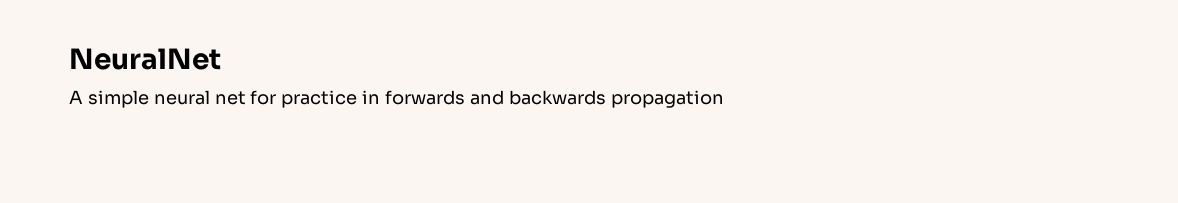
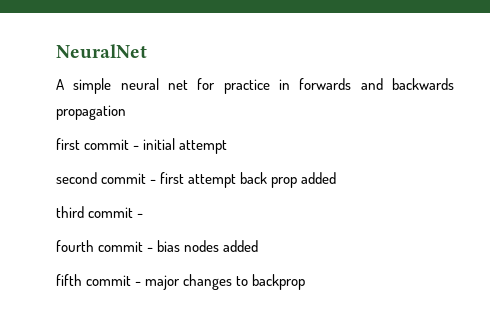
(724, 99) none -> [56,138,228,154] [56,172,337,188] [56,206,144,218] [56,240,259,252] [56,274,306,290] // first commit - initial attempt // second commit - first attempt back prop added // third commit - // fourth commit - bias nodes added // fifth commit - major changes to backprop

